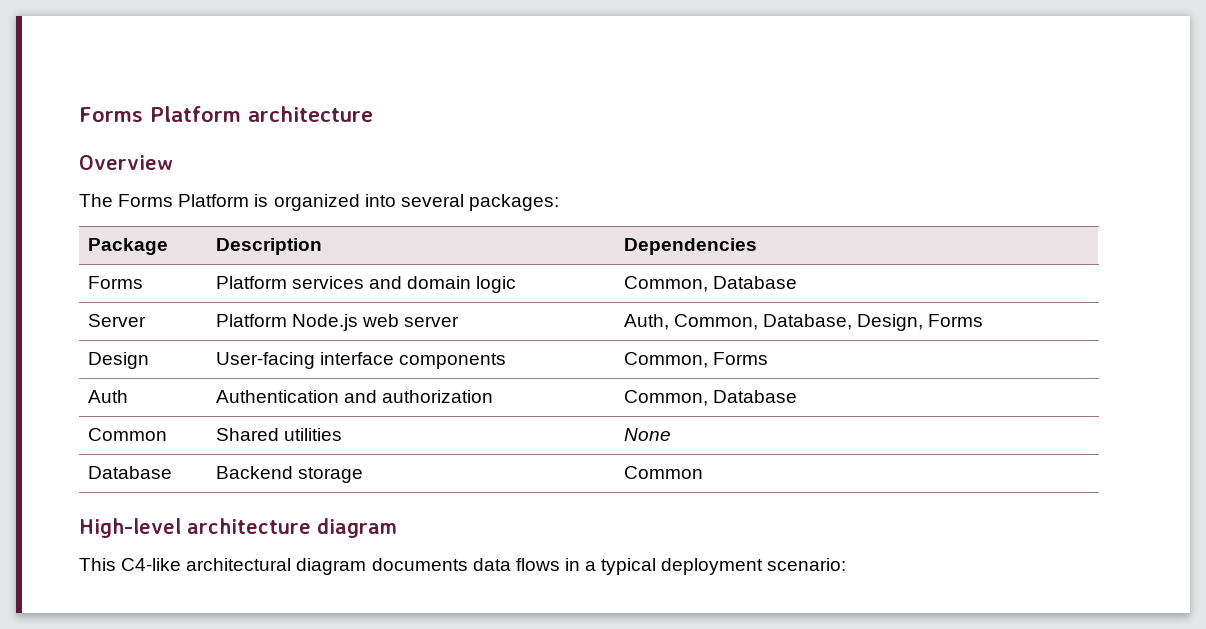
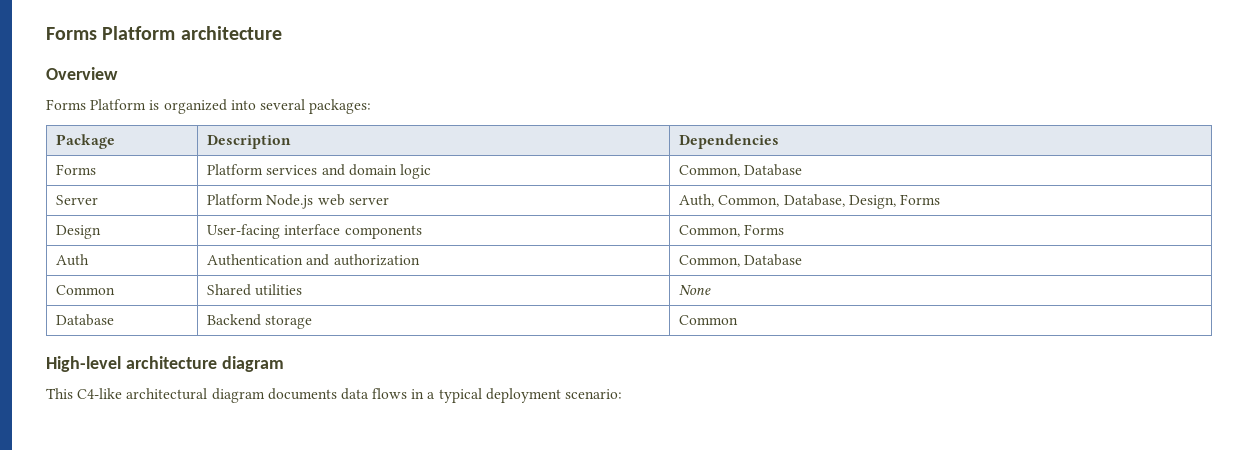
[79,194,113,207] The -> (118, 73) none

